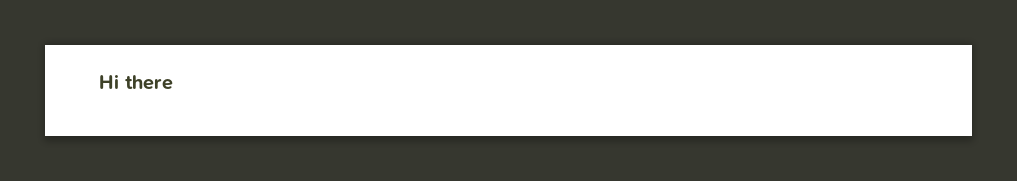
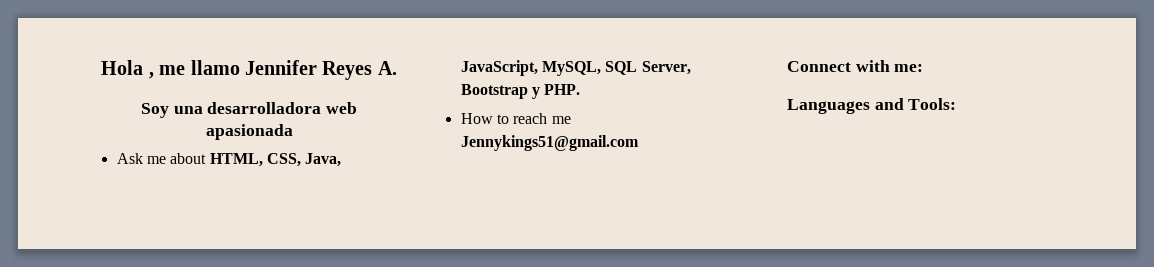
[99,74,173,90] Hi there -> [101,60,397,80] [140,102,358,118] [205,124,293,140] [116,153,342,167] [460,60,691,76] [460,84,581,99] [460,113,571,124] [460,135,639,151] [787,60,924,72] [787,98,957,114] Hola , me llamo Jennifer Reyes A. // Soy una desarrolladora web apasionada // Ask me about HTML, CSS, Java, JavaScript, MySQL, SQL Server, Bootstrap y PHP. // How to reach me Jennykings51@gmail.com // Connect with me: // Languages and Tools:

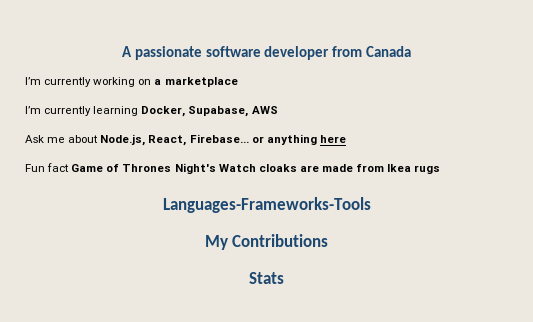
[101,60,397,80] [140,102,358,118] [205,124,293,140] [116,153,342,167] [460,60,691,76] [460,84,581,99] [460,113,571,124] [460,135,639,151] [787,60,924,72] [787,98,957,114] Hola , me llamo Jennifer Reyes A. // Soy una desarrolladora web apasionada // Ask me about HTML, CSS, Java, JavaScript, MySQL, SQL Server, Bootstrap y PHP. // How to reach me Jennykings51@gmail.com // Connect with me: // Languages and Tools: -> [121,46,412,60] [25,77,238,87] [25,106,278,117] [25,134,346,146] [25,163,441,174] [162,197,371,213] [204,234,329,250] [249,272,284,284] A passionate software developer from Canada // I’m currently working on a marketplace // I’m currently learning Docker, Supabase, AWS // Ask me about Node.js, React, Firebase... or anything here // Fun fact Game of Thrones Night's Watch cloaks are made from Ikea rugs // Languages-Frameworks-Tools // My Contributions // Stats

